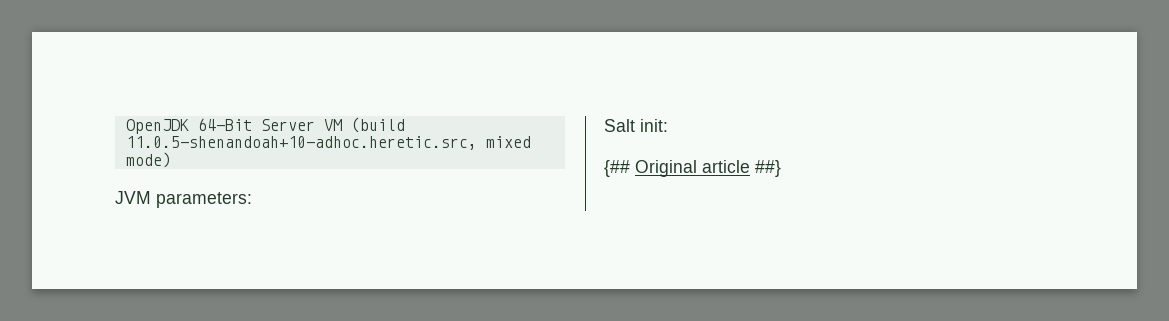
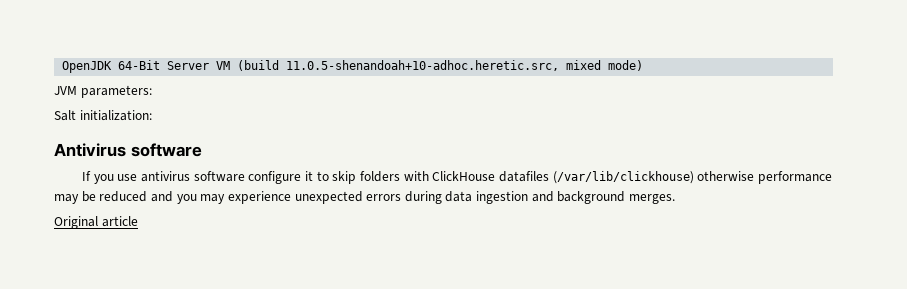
[640,119,668,132] [604,160,630,177] init: // {## -> [79,110,152,121] [54,143,202,157] [82,171,832,184] [54,191,676,204] initialization: // Antivirus software // If you use antivirus software configure it to skip folders with ClickHouse datafiles (/var/lib/clickhouse) otherwise performance may be reduced and you may experience unexpected errors during data ingestion and background merges. //
[755,160,781,177] ##} -> (138, 221) none

